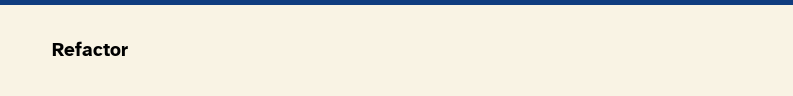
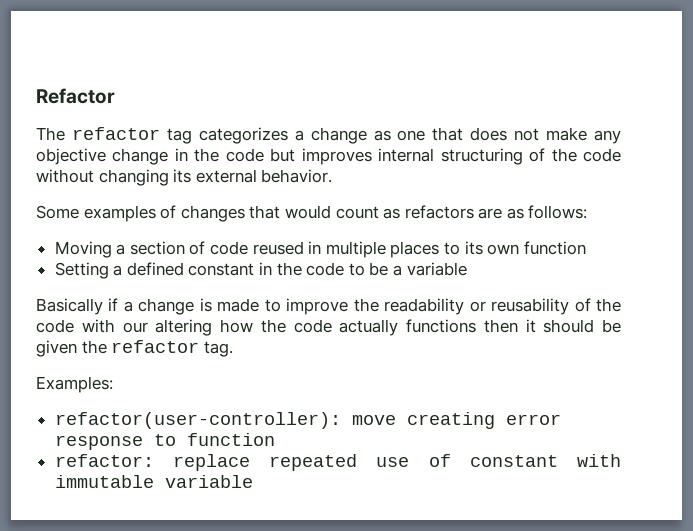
(128, 48) none -> [36,127,622,144] [36,148,621,165] [36,169,333,186] [36,205,588,222] [54,241,586,258] [54,262,467,279] [36,298,621,315] [36,319,621,336] [36,340,233,357] [36,376,113,393] [54,412,561,429] [54,433,275,450] [54,454,621,471] [54,475,253,488] // The refactor tag categorizes a change as one that does not make any objective change in the code but improves internal structuring of the code without changing its external behavior. // Some examples of changes that would count as refactors are as follows: // Moving a section of code reused in multiple places to its own function // Setting a defined constant in the code to be a variable // Basically if a change is made to improve the readability or reusability of the code with our altering how the code actually functions then it should be given the refactor tag. // Examples: // refactor(user-controller): move creating error response to function // refactor: replace repeated use of constant with immutable variable

